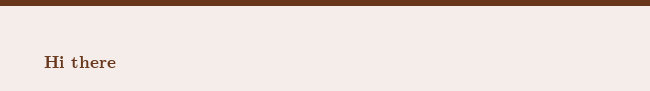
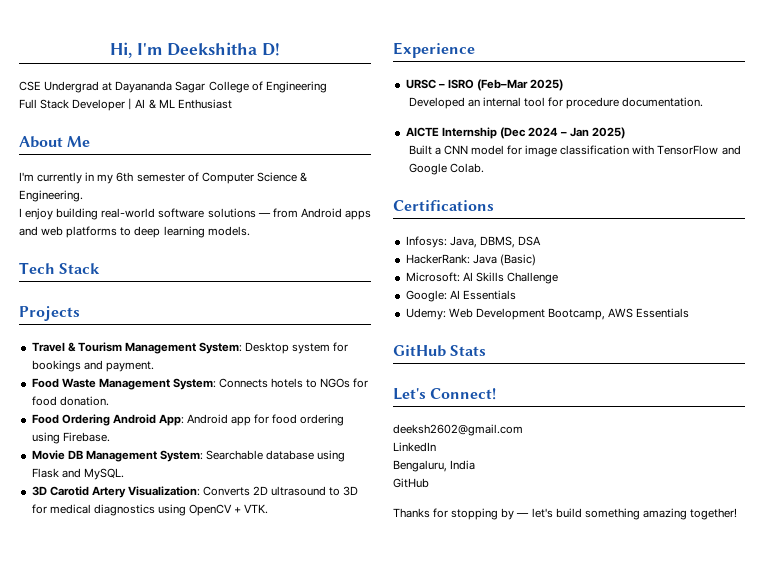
[44,56,116,68] Hi there -> [109,42,281,58] [19,81,327,93] [19,98,232,111] [19,136,91,148] [19,172,307,184] [19,190,83,202] [19,208,371,220] [19,226,250,238] [19,262,101,274] [19,306,80,321] [31,342,349,354] [31,360,154,372] [31,378,369,390] [31,396,109,406] [31,414,345,426] [31,432,110,444] [31,450,346,462] [31,468,124,480] [31,486,359,498] [31,504,269,516] [393,42,475,58] [405,79,564,91] [408,97,704,109] [405,127,626,139] [408,145,741,157] [408,163,484,175] [393,200,494,211] [405,236,541,248] [405,254,536,266] [405,272,558,284] [405,290,516,302] [405,308,690,320] [393,345,487,357] [393,388,497,400] [393,424,523,436] [393,442,436,452] [393,460,476,472] [393,478,429,488] [393,508,737,520] Hi, I'm Deekshitha D! // CSE Undergrad at Dayananda Sagar College of Engineering // Full Stack Developer | AI & ML Enthusiast // About Me // I'm currently in my 6th semester of Computer Science & Engineering. // I enjoy building real-world software solutions — from Android apps and web platforms to deep learning models. // Tech Stack // Projects // Travel & Tourism Management System: Desktop system for bookings and payment. // Food Waste Management System: Connects hotels to NGOs for food donation. // Food Ordering Android App: Android app for food ordering using Firebase. // Movie DB Management System: Searchable database using Flask and MySQL. // 3D Carotid Artery Visualization: Converts 2D ultrasound to 3D for medical diagnostics using OpenCV + VTK. // Experience // URSC – ISRO (Feb–Mar 2025) // Developed an internal tool for procedure documentation. // AICTE Internship (Dec 2024 – Jan 2025) // Built a CNN model for image classification with TensorFlow and Google Colab. // Certifications // Infosys: Java, DBMS, DSA // HackerRank: Java (Basic) // Microsoft: AI Skills Challenge // Google: AI Essentials // Udemy: Web Development Bootcamp, AWS Essentials // GitHub Stats // Let's Connect! // deeksh2602@gmail.com // LinkedIn // Bengaluru, India // GitHub // Thanks for stopping by — let's build something amazing together!

